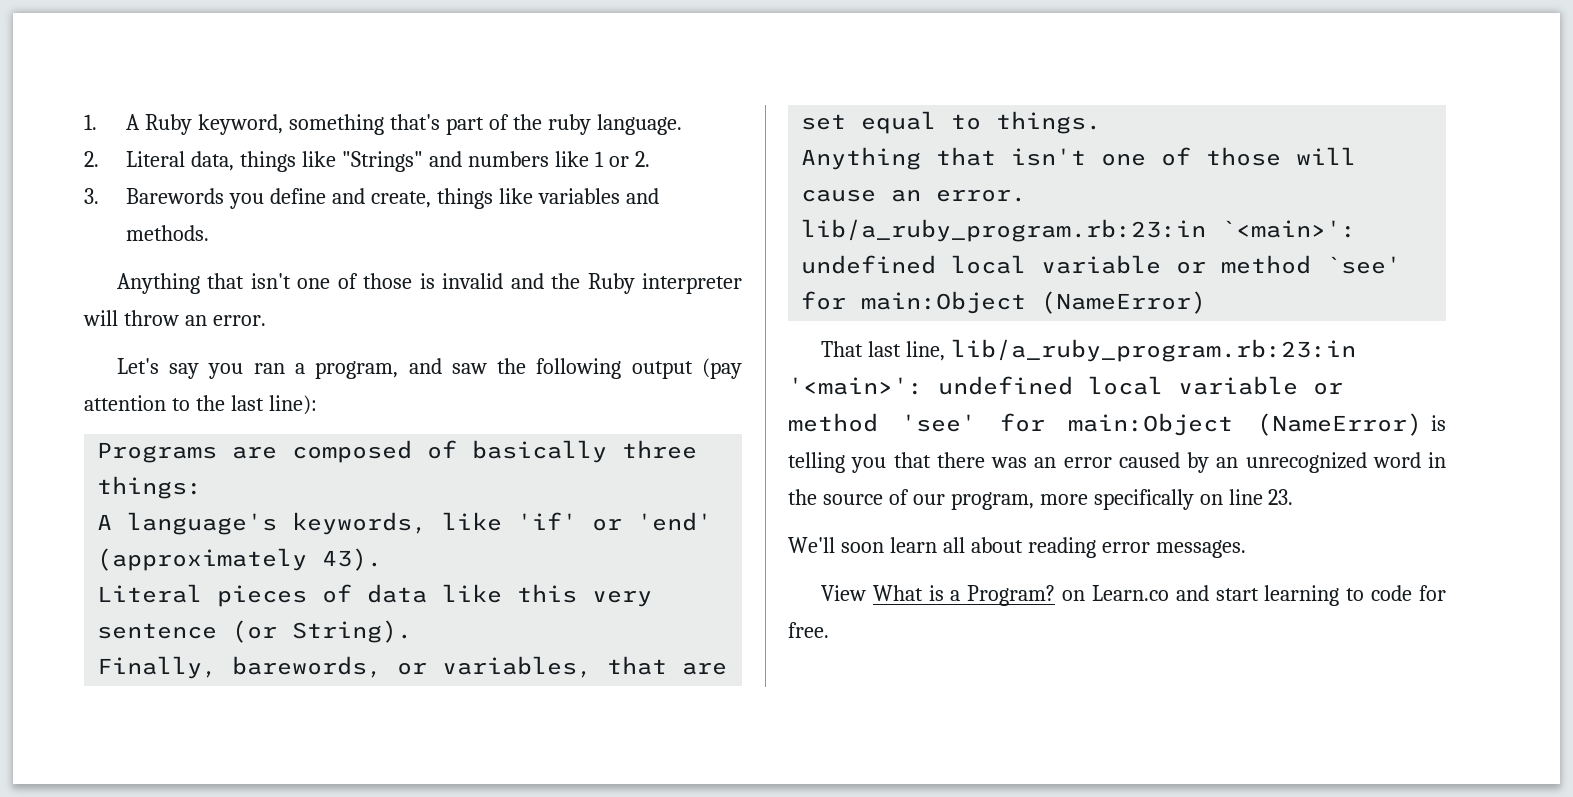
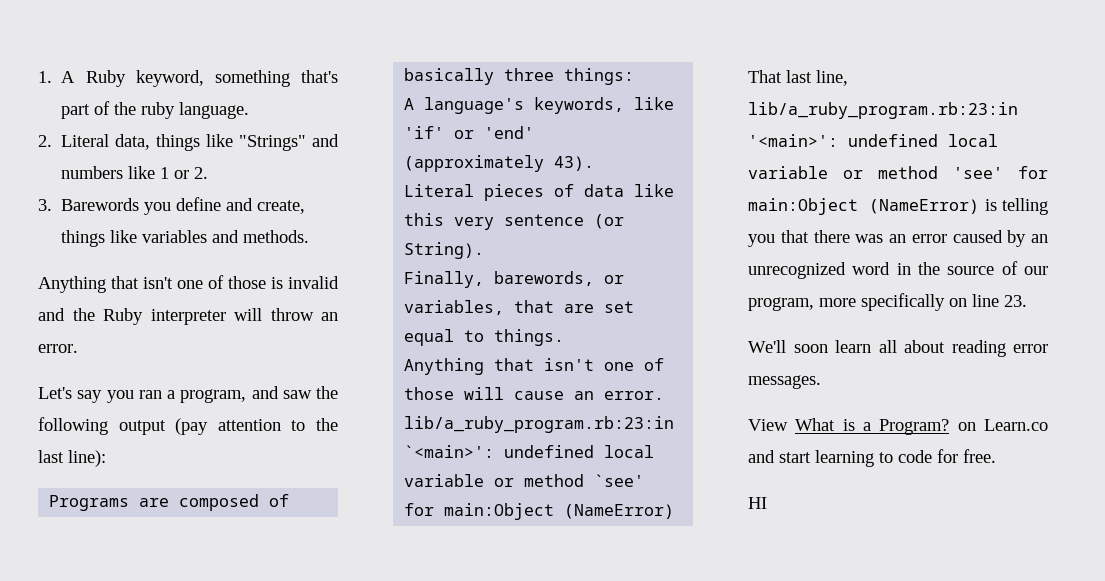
(829, 630) none -> [748,497,767,509] // HI

